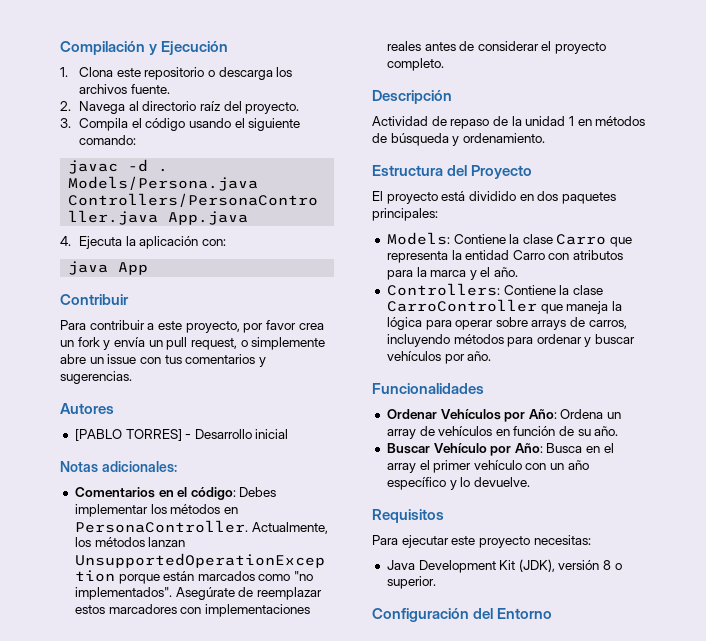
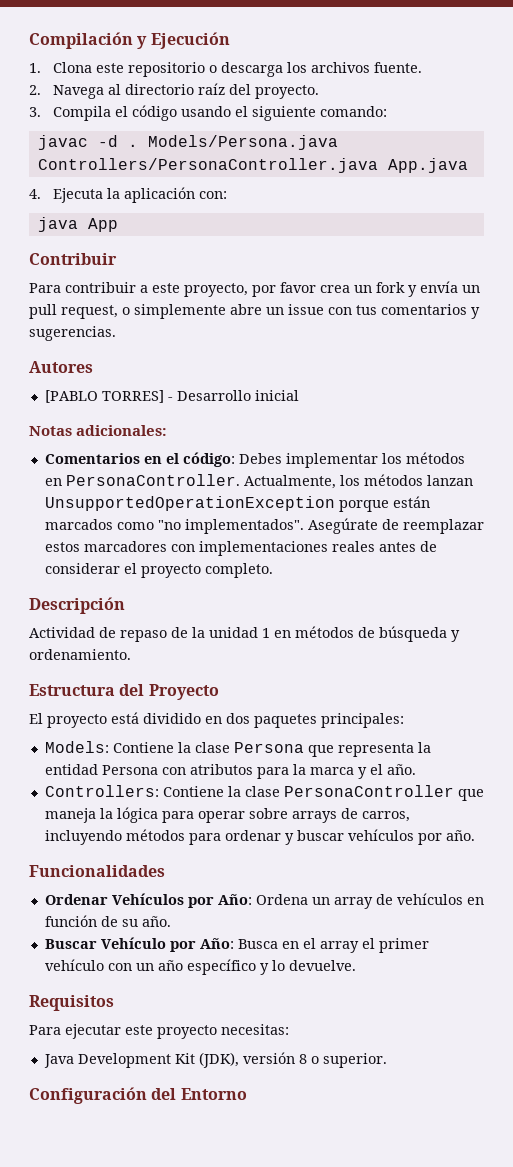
[556,234,607,245] Carro -> [233,742,304,753] Persona
[512,250,545,260] Carro -> [101,765,158,775] Persona
[386,299,537,312] CarroController -> [283,785,454,797] PersonaController

